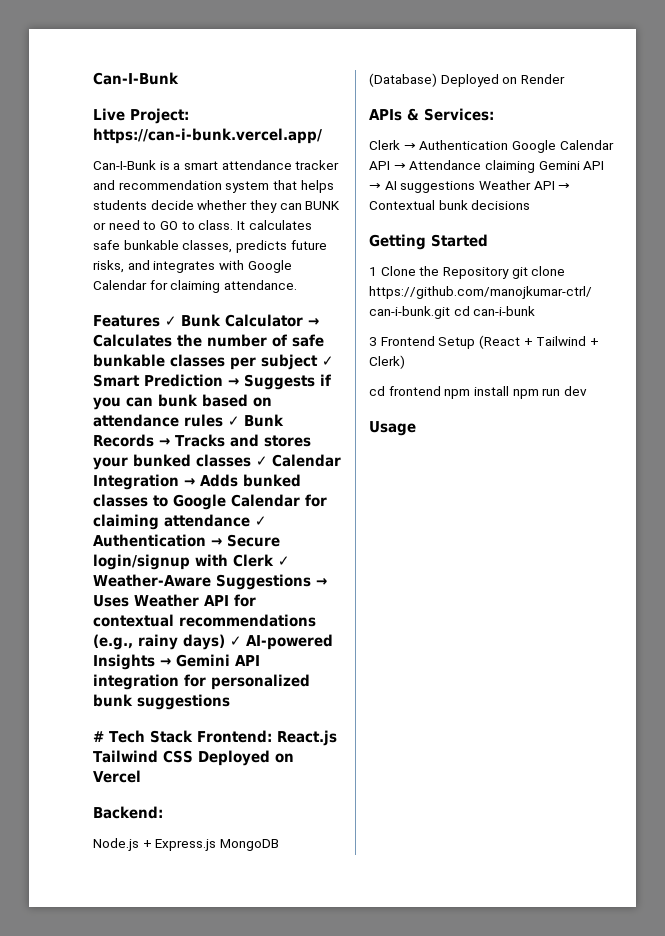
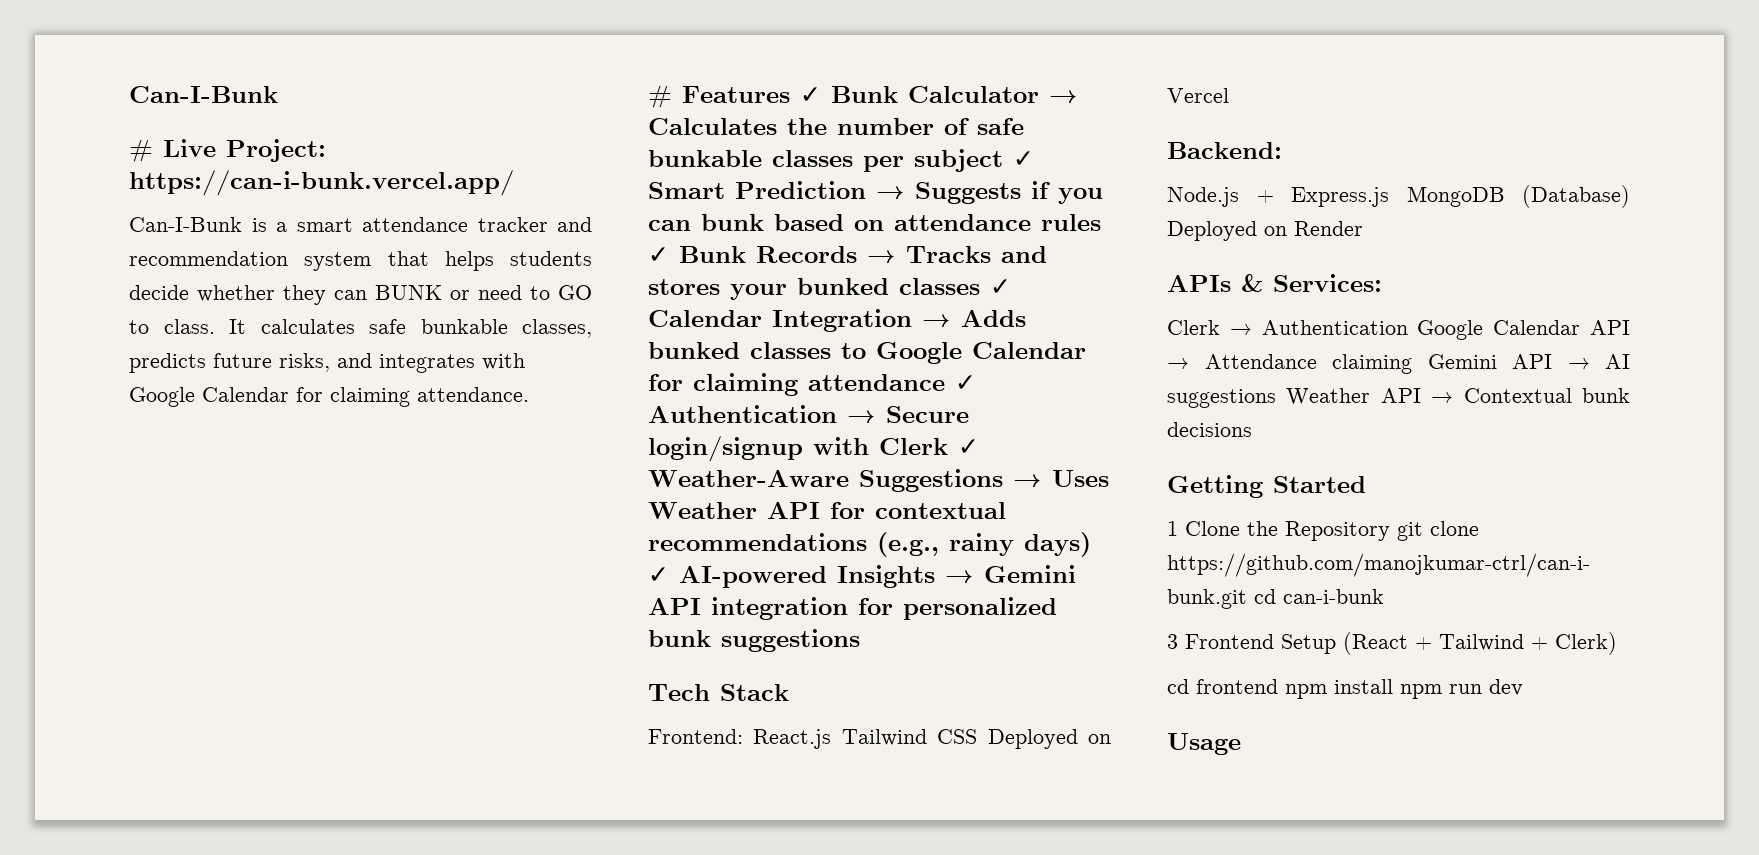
(179, 78) none -> [129,140,153,162] #
(297, 285) none -> [648,86,672,108] #
[93,731,104,742] # -> (860, 640) none
(193, 736) none -> (789, 692) //

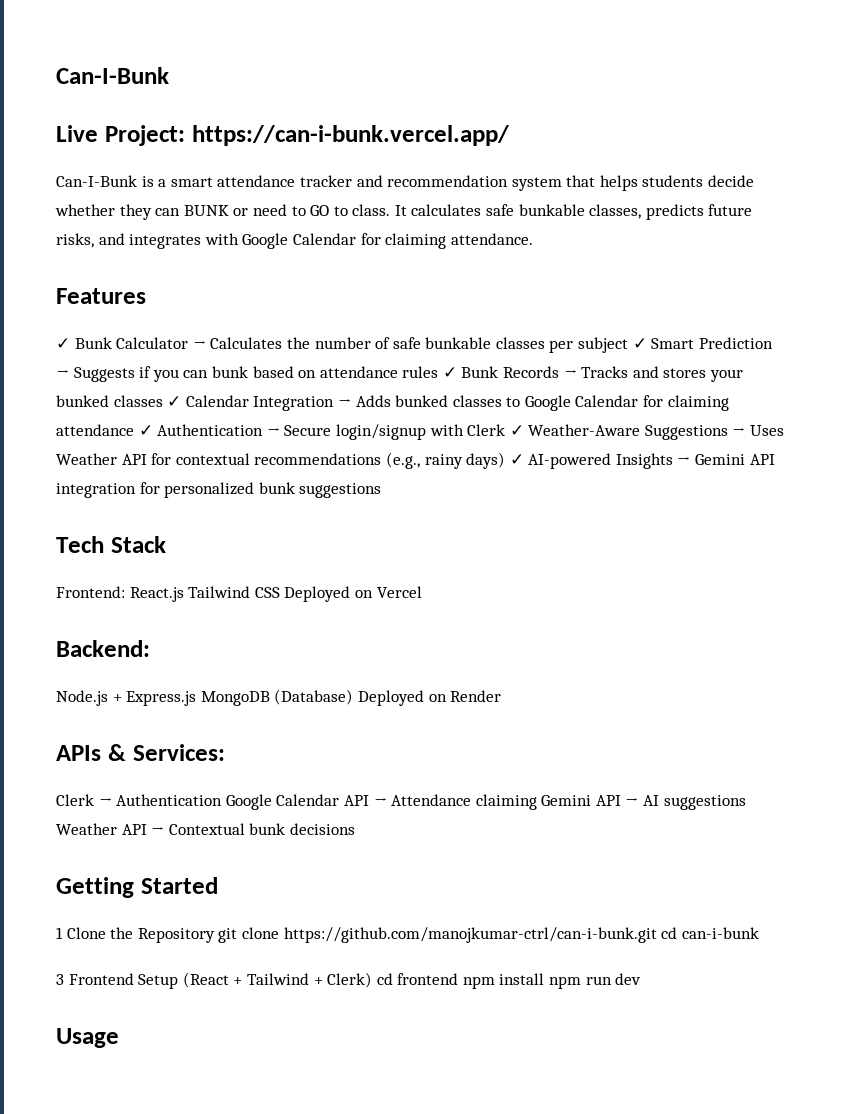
[129,140,153,162] # -> (169, 75) none
[648,86,672,108] # -> (533, 239) none
(790, 94) none -> (146, 296) //
(1617, 643) // -> (373, 980) none

